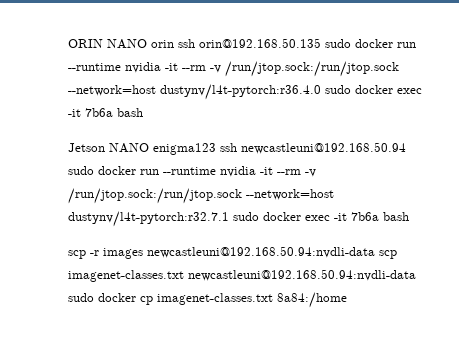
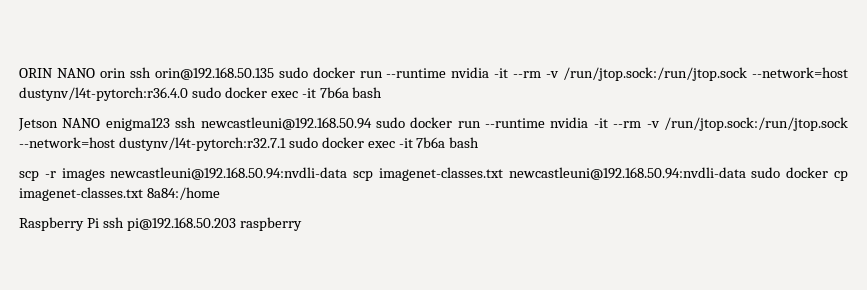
(347, 300) none -> [19,217,302,231] // Raspberry Pi ssh pi@192.168.50.203 raspberry

